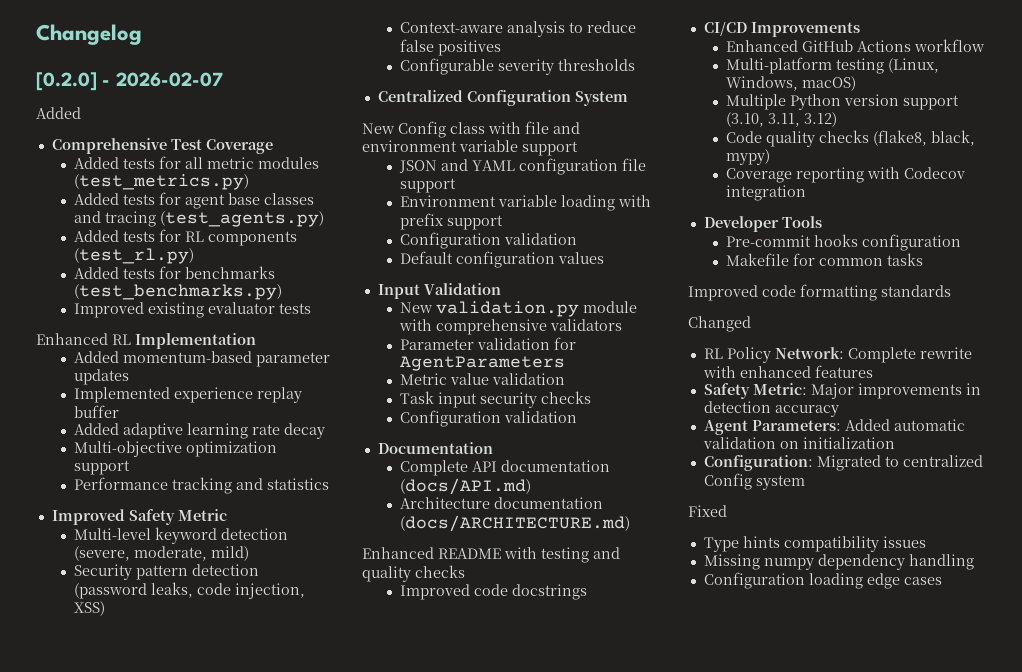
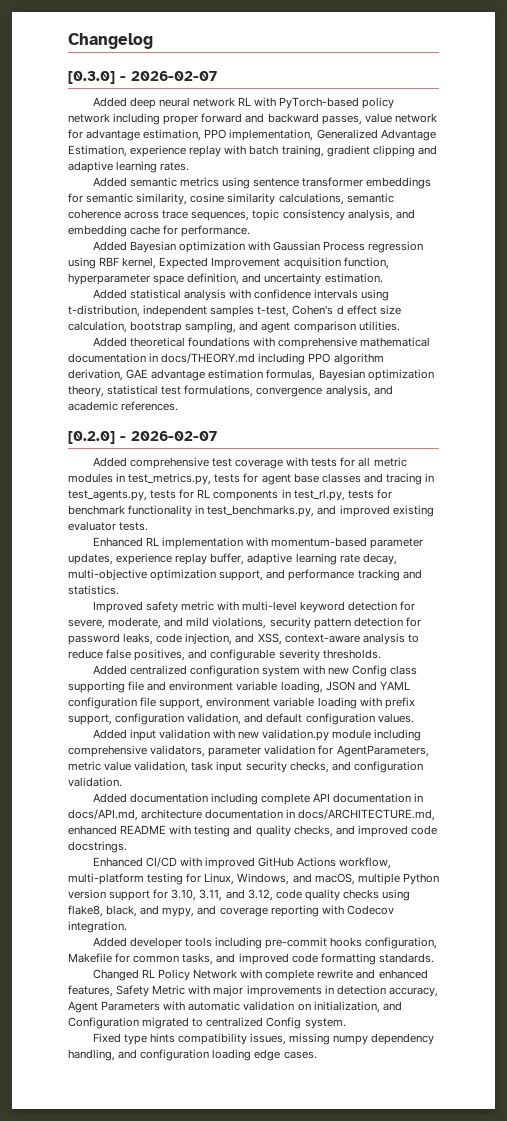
(142, 34) none -> [68,71,217,84] [92,97,395,109] [68,113,437,125] [68,129,436,141] [68,145,437,157] [68,161,190,173] [92,177,432,189] [68,193,394,205] [68,209,415,221] [68,225,251,237] [92,241,424,253] [68,257,389,269] [68,273,383,285] [92,289,390,301] [68,305,401,317] [68,321,400,333] [92,337,431,349] [68,353,384,365] [68,369,434,381] [68,385,393,397] [68,401,179,411] // [0.3.0] - 2026-02-07 // Added deep neural network RL with PyTorch-based policy network including proper forward and backward passes, value network for advantage estimation, PPO implementation, Generalized Advantage Estimation, experience replay with batch training, gradient clipping and adaptive learning rates. // Added semantic metrics using sentence transformer embeddings for semantic similarity, cosine similarity calculations, semantic coherence across trace sequences, topic consistency analysis, and embedding cache for performance. // Added Bayesian optimization with Gaussian Process regression using RBF kernel, Expected Improvement acquisition function, hyperparameter space definition, and uncertainty estimation. // Added statistical analysis with confidence intervals using t-distribution, independent samples t-test, Cohen's d effect size calculation, bootstrap sampling, and agent comparison utilities. // Added theoretical foundations with comprehensive mathematical documentation in docs/THEORY.md including PPO algorithm derivation, GAE advantage estimation formulas, Bayesian optimization theory, statistical test formulations, convergence analysis, and academic references.
[51,138,273,154] [74,157,120,169] // Comprehensive Test Coverage // Added -> [129,457,309,469] comprehensive test coverage with
[74,174,250,190] [74,193,120,205] (test_metrics.py) // Added -> [116,473,212,485] in test_metrics.py,
[160,211,325,227] [74,230,120,242] (test_agents.py) // Added -> [425,473,435,482] [68,490,147,501] in test_agents.py,
[74,248,195,264] [74,266,276,279] [74,284,283,300] [74,302,145,318] (test_rl.py) // Added tests for benchmarks (test_benchmarks.py) // Improved -> [281,489,392,501] [68,505,390,517] in test_rl.py, tests for benchmark functionality in test_benchmarks.py, and improved
[279,303,312,314] tests -> [119,522,149,531] tests.
[135,333,256,349] [74,351,331,367] [74,369,130,385] [74,387,303,403] [74,405,120,418] [74,423,326,439] [74,441,278,457] [74,460,131,475] [74,477,169,490] Implementation // Added momentum-based parameter updates // Implemented experience replay buffer // Added adaptive learning rate decay // Multi-objective optimization support // Performance -> [161,537,424,549] [68,553,397,565] [68,569,355,581] implementation with momentum-based parameter updates, experience replay buffer, adaptive learning rate decay, multi-objective optimization support, and performance
[267,478,330,490] [51,509,227,525] [74,527,289,544] [74,546,250,561] [74,564,260,580] [74,582,306,599] [74,601,106,616] [400,21,637,37] [400,39,502,56] [400,58,636,75] [377,90,628,106] [362,123,395,134] statistics // Improved Safety Metric // Multi-level keyword detection (severe, moderate, mild) // Security pattern detection (password leaks, code injection, XSS) // Context-aware analysis to reduce false positives // Configurable severity thresholds // Centralized Configuration System // New -> [68,585,119,595] [92,601,416,613] [68,617,421,629] [68,633,419,645] [68,649,381,661] [92,665,350,677] statistics. // Improved safety metric with multi-level keyword detection for severe, moderate, and mild violations, security pattern detection for password leaks, code injection, and XSS, context-aware analysis to reduce false positives, and configurable severity thresholds. // Added centralized configuration system with new
[488,122,521,134] with -> [68,681,125,693] supporting
[522,141,578,156] support // -> [280,681,323,693] loading,
[400,178,457,193] [400,195,497,207] support // Environment -> [159,697,271,709] support, environment
[447,215,504,230] [400,232,578,249] [400,251,605,268] [377,283,501,299] [400,301,638,317] [399,319,623,335] [400,337,577,350] [400,356,566,371] [400,373,566,385] [400,391,592,408] [400,410,578,427] [377,442,493,454] [400,460,611,476] [400,478,532,495] [400,497,604,509] [400,515,631,532] [362,547,434,559] support // Configuration validation // Default configuration values // Input Validation // New validation.py module with comprehensive validators // Parameter validation for AgentParameters // Metric value validation // Task input security checks // Configuration validation // Documentation // Complete API documentation (docs/API.md) // Architecture documentation (docs/ARCHITECTURE.md) // Enhanced -> [68,713,414,725] [92,729,422,741] [68,745,429,757] [68,761,423,773] [68,777,122,787] [92,793,424,805] [68,809,436,821] [68,825,117,835] support, configuration validation, and default configuration values. // Added input validation with new validation.py module including comprehensive validators, parameter validation for AgentParameters, metric value validation, task input security checks, and configuration validation. // Added documentation including complete API documentation in docs/API.md, architecture documentation in docs/ARCHITECTURE.md, enhanced
[415,565,465,578] [400,584,588,600] [703,21,860,37] [726,39,986,52] [726,57,940,74] [726,76,857,91] [726,94,960,110] [726,112,838,127] [726,130,976,147] [726,149,771,165] [726,167,966,183] [726,185,807,201] [703,216,822,232] [726,234,962,251] [726,253,924,266] [688,285,758,301] checks // Improved code docstrings // CI/CD Improvements // Enhanced GitHub Actions workflow // Multi-platform testing (Linux, Windows, macOS) // Multiple Python version support (3.10, 3.11, 3.12) // Code quality checks (flake8, black, mypy) // Coverage reporting with Codecov integration // Developer Tools // Pre-commit hooks configuration // Makefile for common tasks // Improved -> [293,825,437,837] [68,841,127,853] [92,857,392,869] [68,873,439,885] [68,889,411,901] [68,905,394,917] [68,921,127,933] [92,937,438,949] [68,953,289,965] checks, and improved code docstrings. // Enhanced CI/CD with improved GitHub Actions workflow, multi-platform testing for Linux, Windows, and macOS, multiple Python version support for 3.10, 3.11, and 3.12, code quality checks using flake8, black, and mypy, and coverage reporting with Codecov integration. // Added developer tools including pre-commit hooks configuration, Makefile for common tasks, and improved
[881,285,951,297] standards -> [378,953,434,963] standards.
(751, 324) // -> (139, 975) none
[774,347,972,363] [702,365,873,378] [703,383,981,399] [703,401,839,417] [703,419,965,435] [702,437,895,449] [703,455,881,471] Network: Complete rewrite with enhanced features // Safety Metric: Major improvements in detection accuracy // Agent Parameters: Added automatic validation on initialization // Configuration: Migrated -> [193,969,428,981] [68,985,438,997] [68,1001,402,1013] [68,1017,190,1029] Network with complete rewrite and enhanced features, Safety Metric with major improvements in detection accuracy, Agent Parameters with automatic validation on initialization, and Configuration migrated
[755,475,805,490] system -> [304,1018,346,1029] system.
[703,537,739,552] // Type -> [123,1034,147,1045] type
[882,536,926,548] [703,554,974,570] [703,572,805,589] issues // Missing numpy dependency handling // Configuration -> [250,1033,435,1045] [68,1049,210,1061] issues, missing numpy dependency handling, and configuration
[903,577,942,585] cases -> [283,1051,317,1059] cases.

